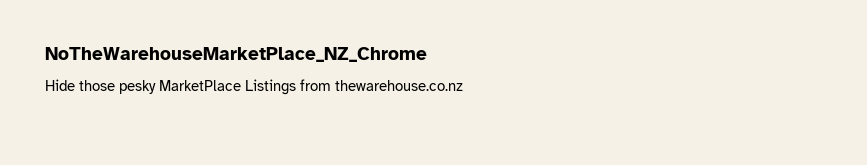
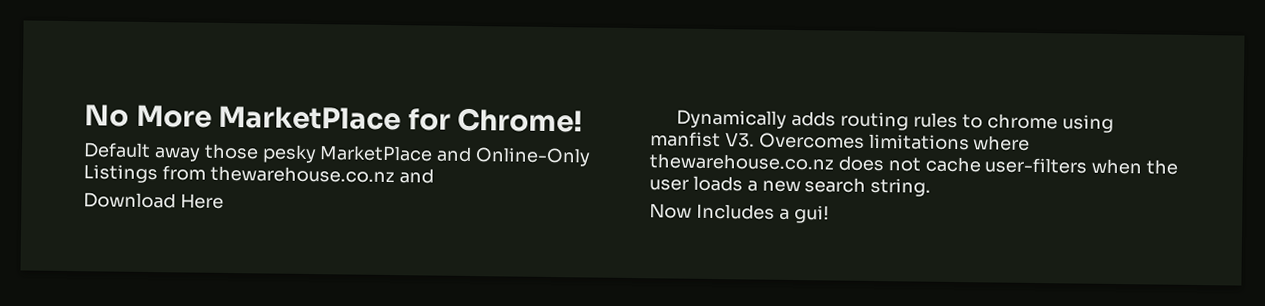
[45,47,427,62] [45,79,75,91] NoTheWarehouseMarketPlace_NZ_Chrome // Hide -> [84,104,584,133] [83,142,201,162] No More MarketPlace for Chrome! // Default away
(241, 85) none -> [436,146,592,167] and Online-Only
(463, 85) none -> [398,168,434,184] [83,192,224,209] [676,109,1114,133] [650,131,1031,151] [649,153,1179,175] [649,175,932,197] [649,203,829,224] and // Download Here // Dynamically adds routing rules to chrome using manfist V3. Overcomes limitations where thewarehouse.co.nz does not cache user-filters when the user loads a new search string. // Now Includes a gui!

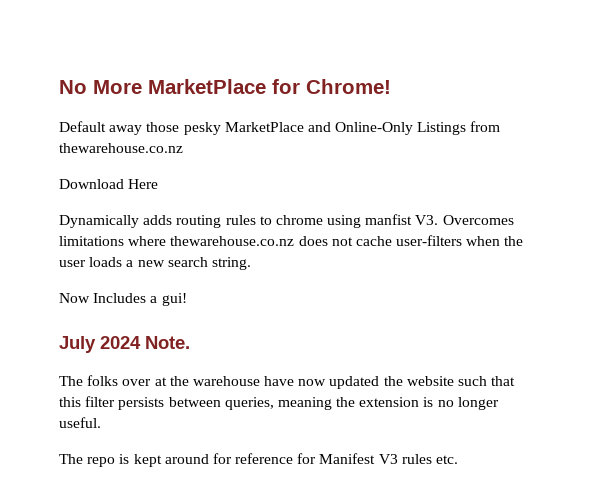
[398,168,434,184] and -> (183, 148) none
(829, 214) none -> [59,336,190,353] [59,375,516,389] [59,396,499,410] [59,417,101,428] [59,453,459,467] // July 2024 Note. // The folks over at the warehouse have now updated the website such that this filter persists between queries, meaning the extension is no longer useful. // The repo is kept around for reference for Manifest V3 rules etc.

